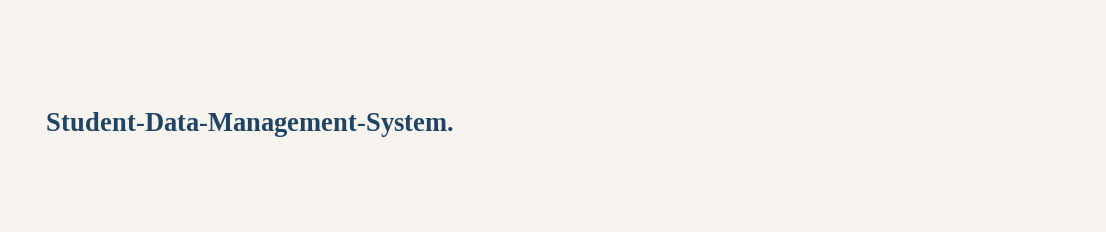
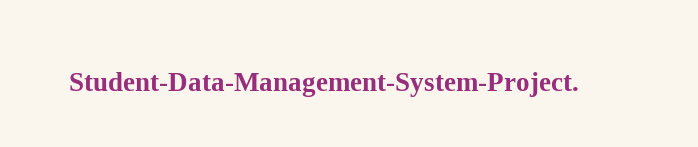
[46,112,454,137] Student-Data-Management-System. -> [69,72,579,97] Student-Data-Management-System-Project.

